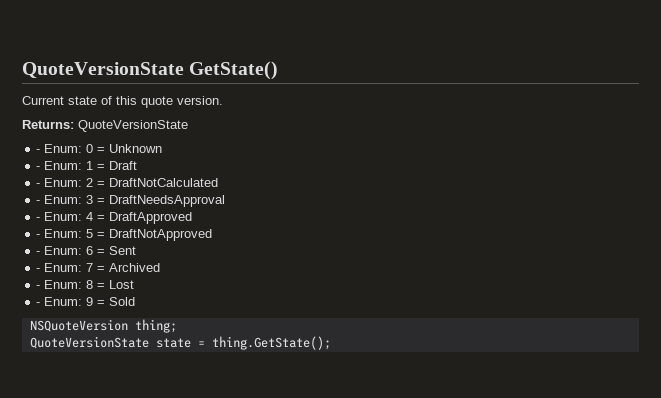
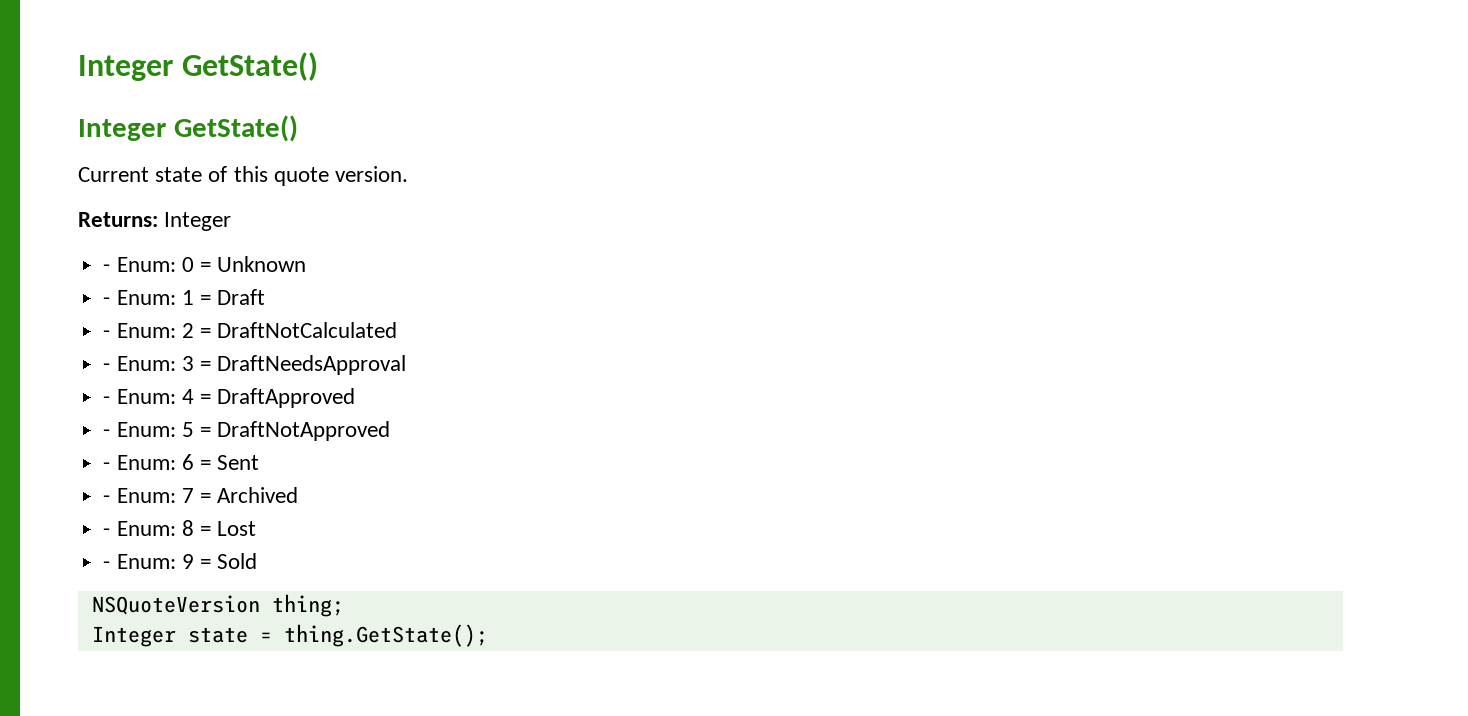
[22,62,184,78] QuoteVersionState -> [78,52,318,81] [78,119,166,141] Integer GetState() // Integer
[78,120,188,132] QuoteVersionState -> [164,212,232,231] Integer
[29,336,149,349] QuoteVersionState -> [91,626,176,647] Integer

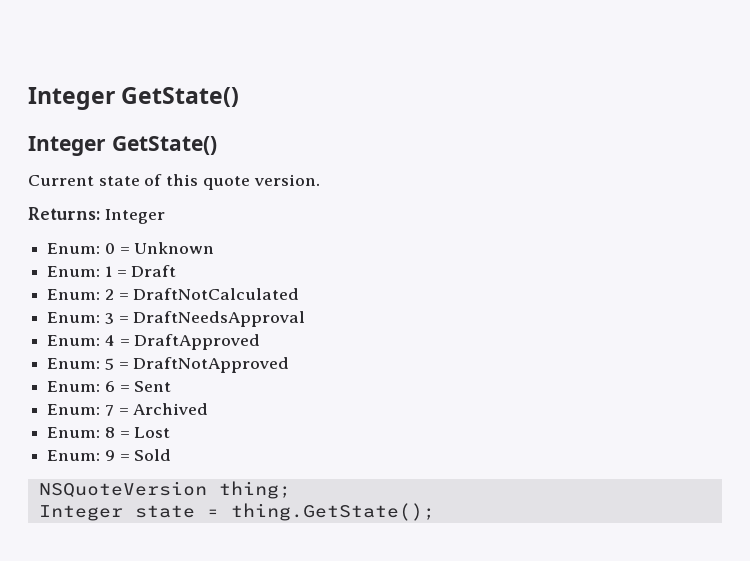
[103,264,111,272] - -> (165, 216) none
[103,297,111,305] - -> (215, 248) none
[103,330,111,338] - -> (177, 271) none
[103,363,111,371] - -> (300, 294) none
[103,396,111,404] - -> (306, 319) none
[103,429,111,437] - -> (261, 342) none
[103,462,111,470] - -> (290, 365) none
[103,495,111,503] - -> (172, 386) none
[103,528,111,536] - -> (209, 409) none
[103,561,111,569] - -> (171, 432) none

